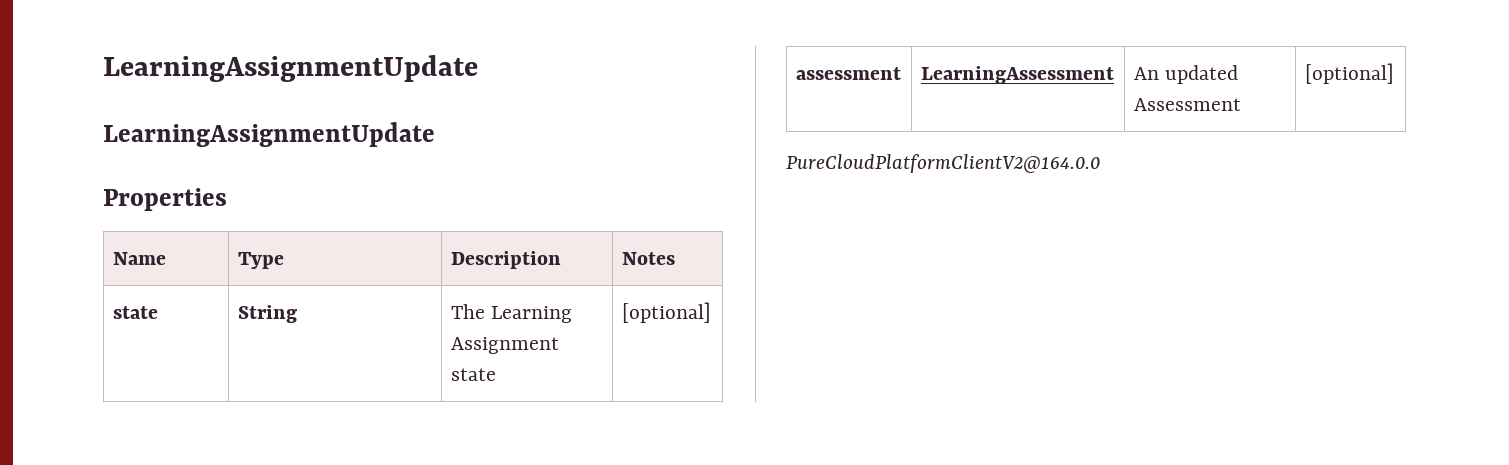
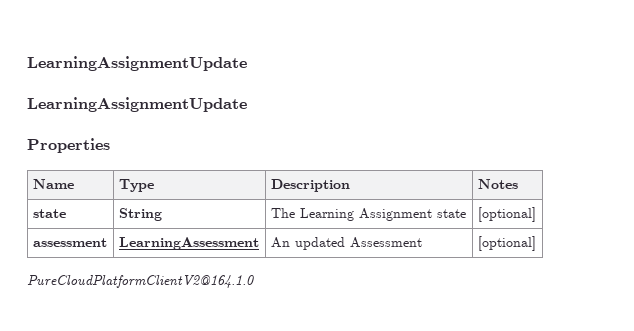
[786,154,1100,173] PureCloudPlatformClientV2@164.0.0 -> [27,275,254,288] PureCloudPlatformClientV2@164.1.0

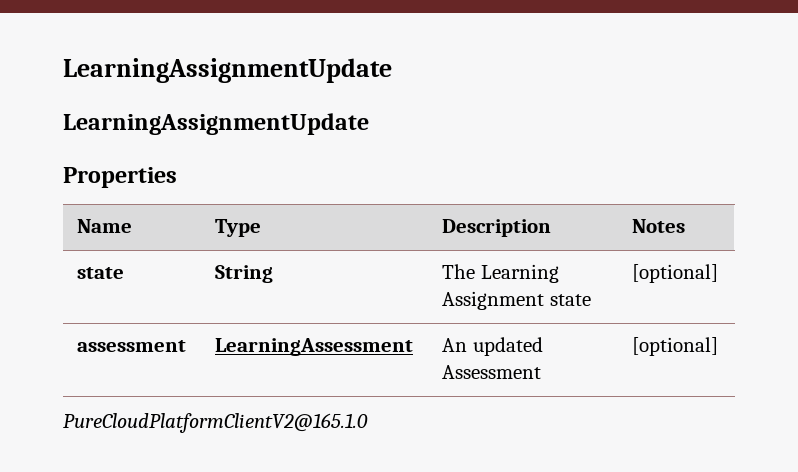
[27,275,254,288] PureCloudPlatformClientV2@164.1.0 -> [63,413,368,433] PureCloudPlatformClientV2@165.1.0

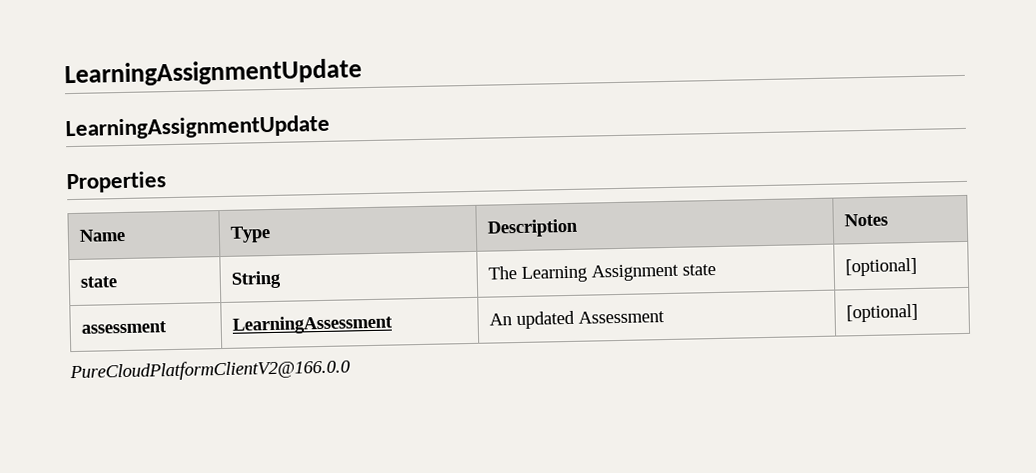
[63,413,368,433] PureCloudPlatformClientV2@165.1.0 -> [69,358,351,383] PureCloudPlatformClientV2@166.0.0

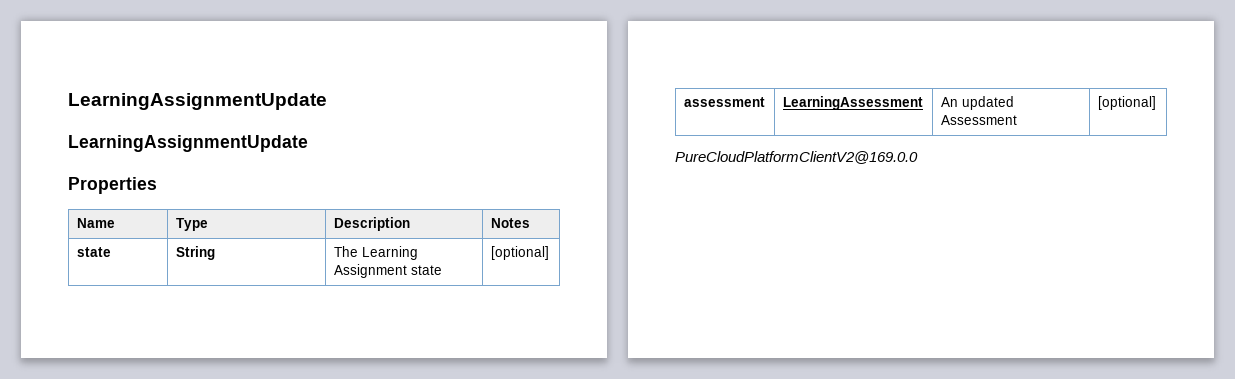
[69,358,351,383] PureCloudPlatformClientV2@166.0.0 -> [675,151,918,164] PureCloudPlatformClientV2@169.0.0

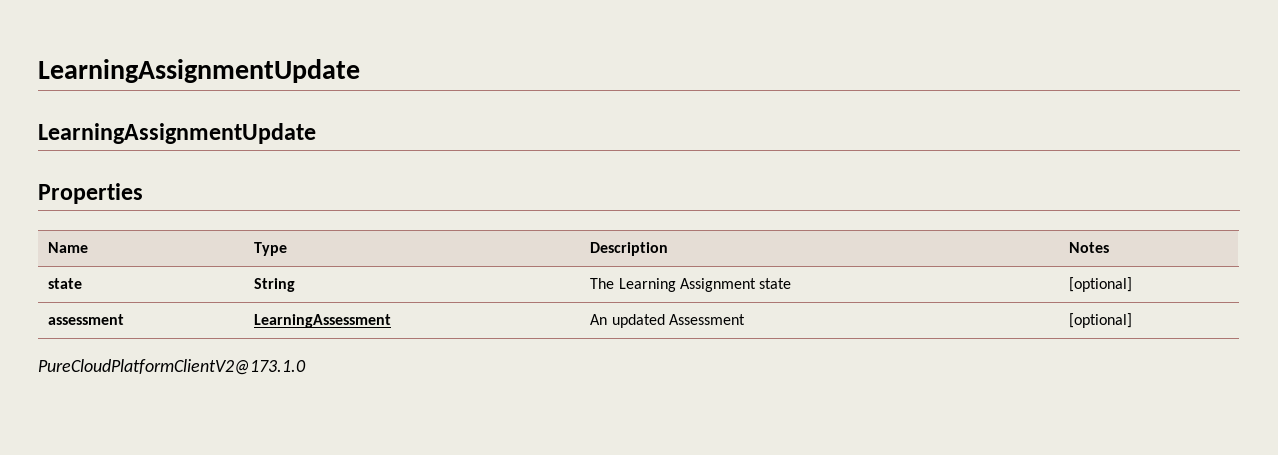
[675,151,918,164] PureCloudPlatformClientV2@169.0.0 -> [38,359,306,375] PureCloudPlatformClientV2@173.1.0

